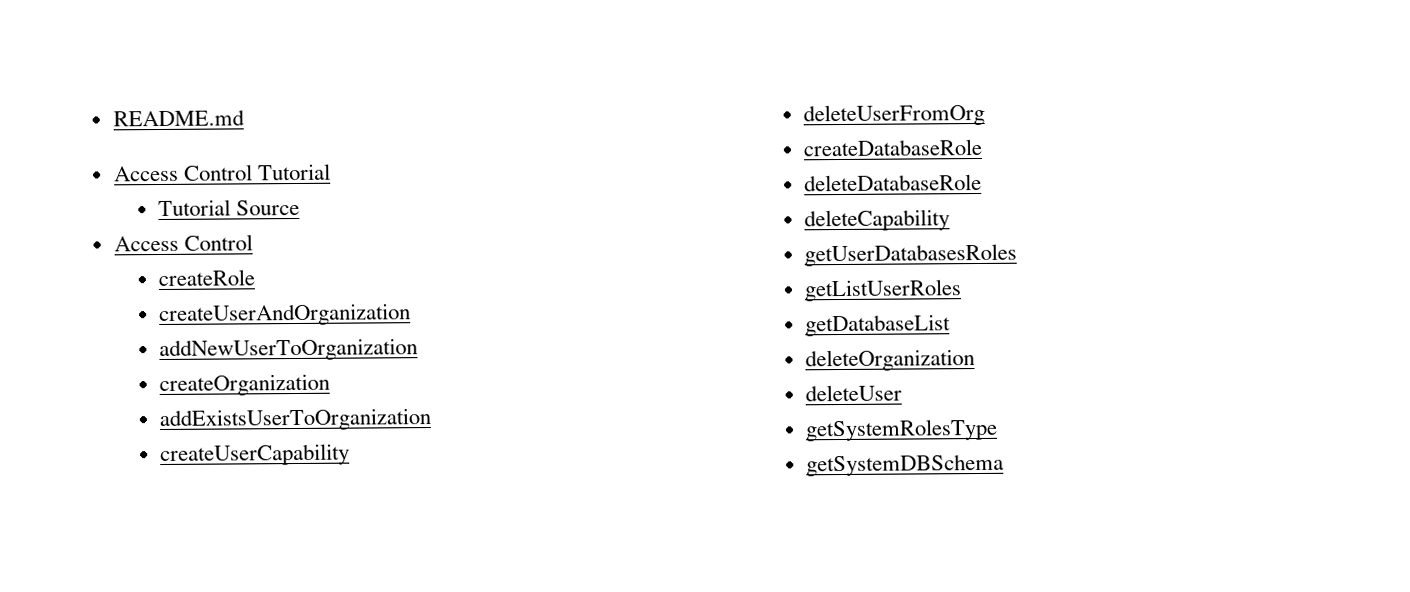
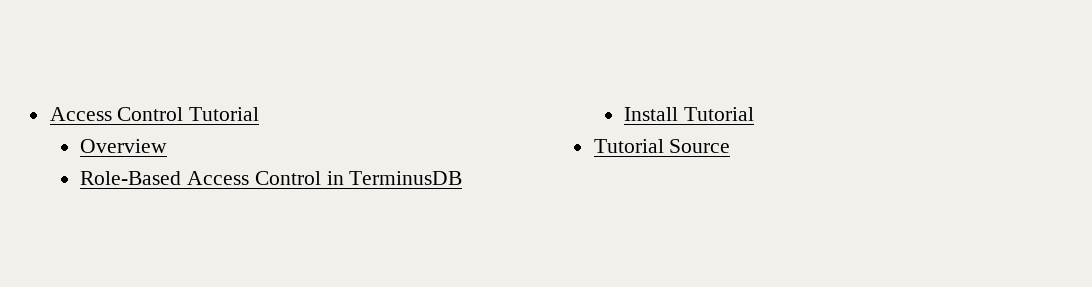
[112,109,245,127] README.md // -> (49, 114) none
[158,199,301,217] [113,234,253,252] [158,269,256,287] [159,303,412,327] [159,338,419,362] [159,373,331,396] [159,408,432,431] [160,443,351,466] [803,103,986,127] [803,138,983,157] [804,173,983,192] [804,209,951,232] [804,243,1018,267] [804,279,963,302] [805,314,952,337] [805,349,976,372] [805,384,903,402] [805,418,999,442] [806,453,1005,477] Tutorial Source // Access Control // createRole // createUserAndOrganization // addNewUserToOrganization // createOrganization // addExistsUserToOrganization // createUserCapability // deleteUserFromOrg // createDatabaseRole // deleteDatabaseRole // deleteCapability // getUserDatabasesRoles // getListUserRoles // getDatabaseList // deleteOrganization // deleteUser // getSystemRolesType // getSystemDBSchema -> [80,139,168,153] [80,171,463,185] [624,107,754,121] [593,139,731,153] Overview // Role-Based Access Control in TerminusDB // Install Tutorial // Tutorial Source

